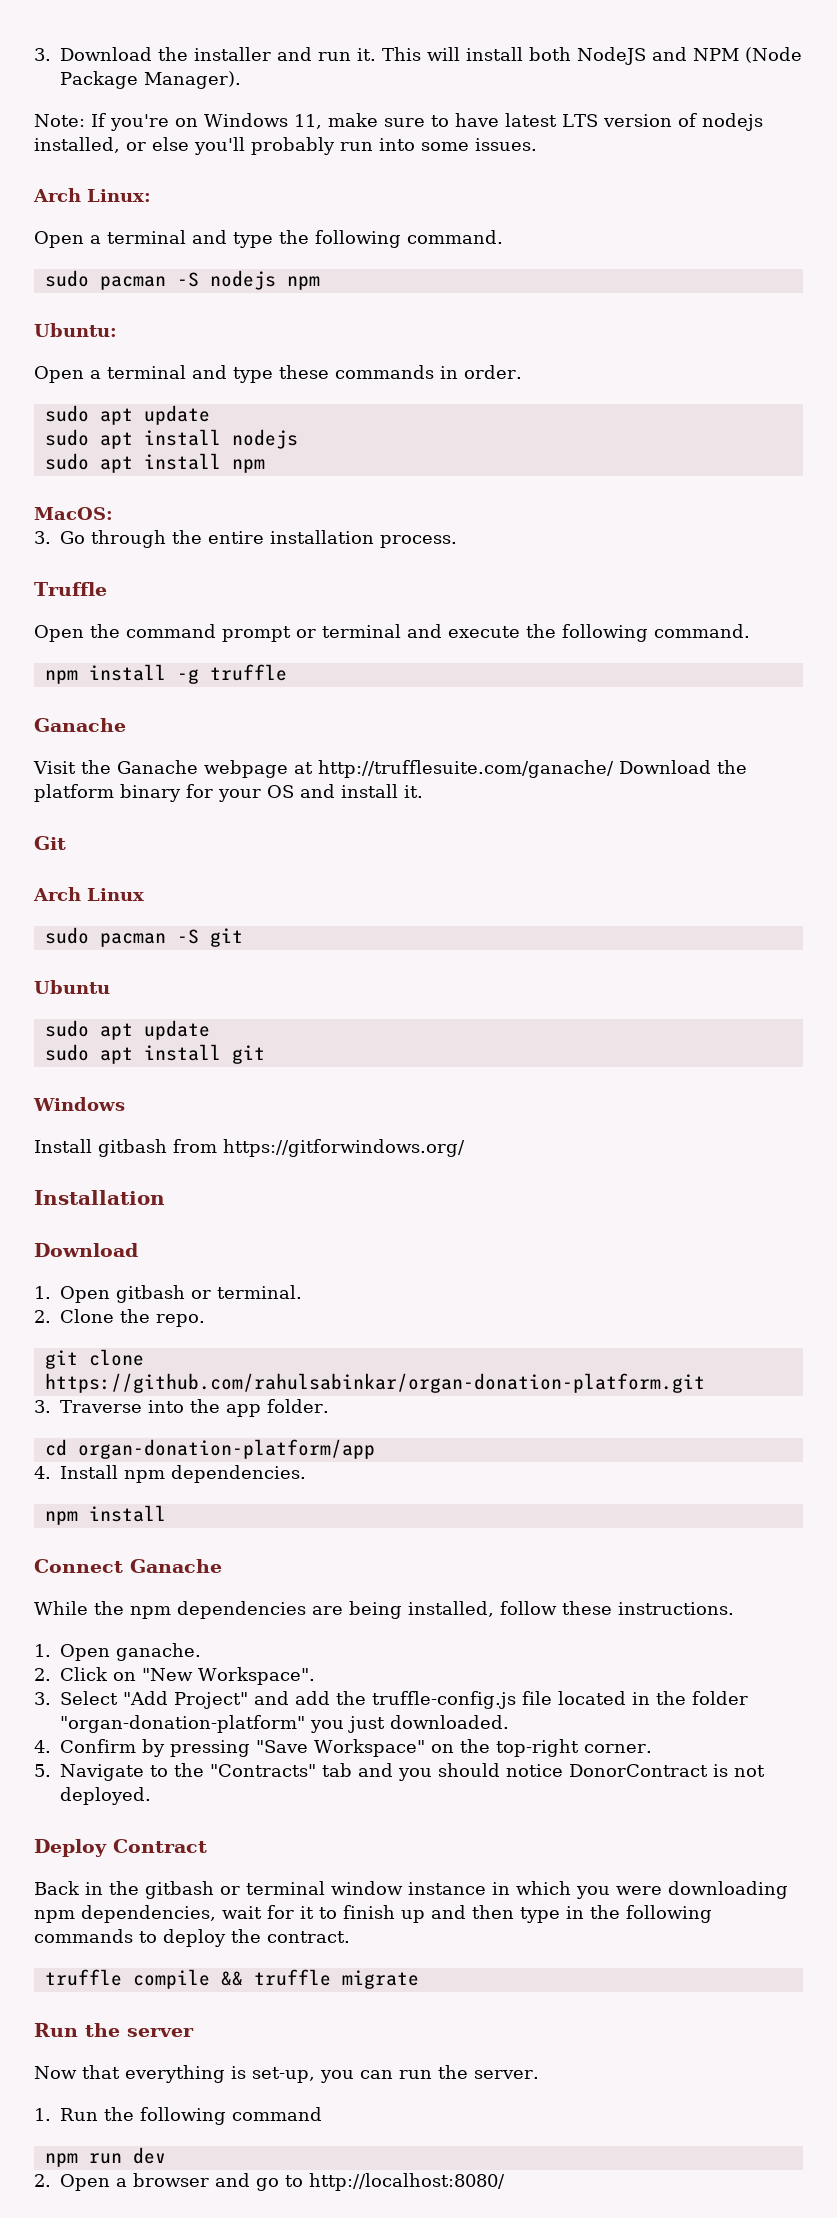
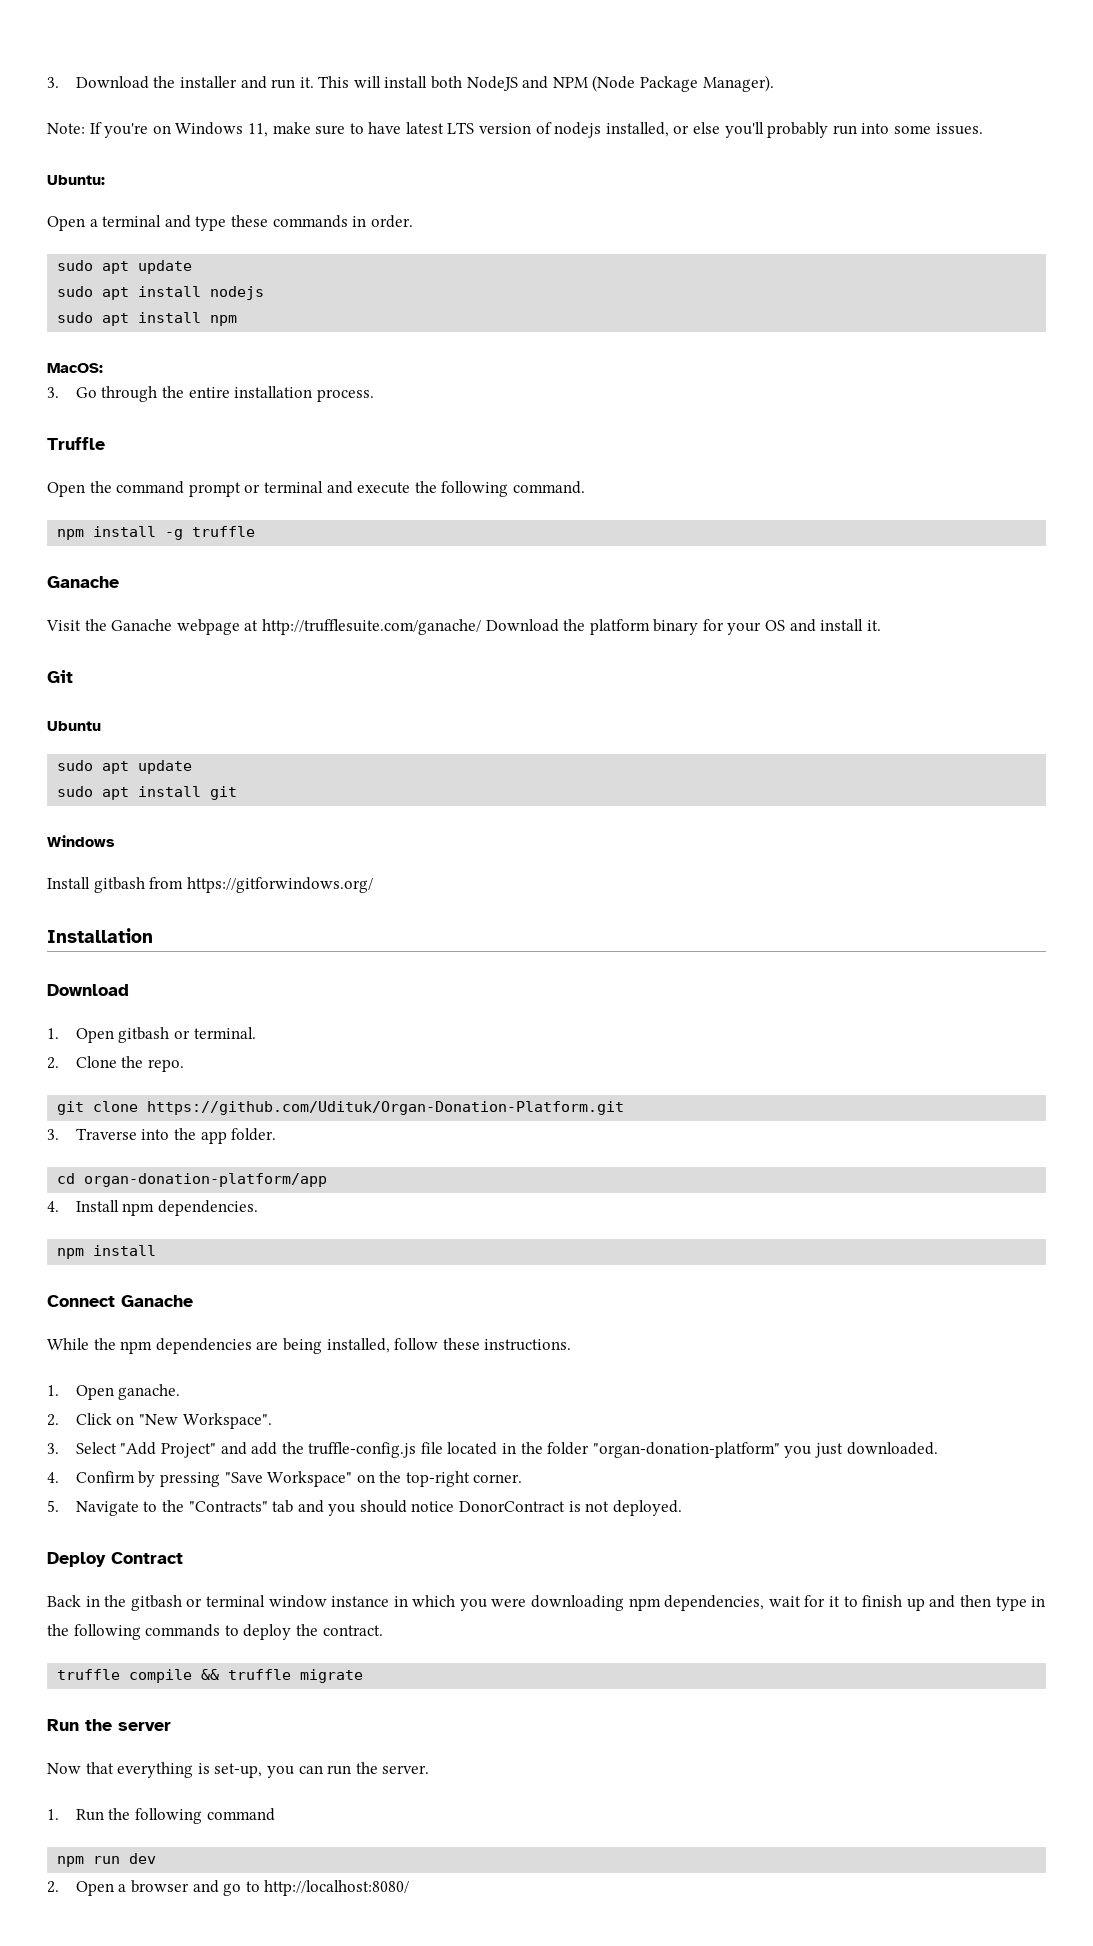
[33,188,151,202] [34,230,503,248] [44,270,320,290] // Arch Linux: // Open a terminal and type the following command. // sudo pacman -S nodejs npm -> (983, 129) none
[33,887,144,901] [44,927,243,947] // Arch Linux // sudo pacman -S git -> (73, 676) none
[44,1373,705,1393] https://github.com/rahulsabinkar/organ-donation-platform.git -> [147,1101,625,1115] https://github.com/Udituk/Organ-Donation-Platform.git

